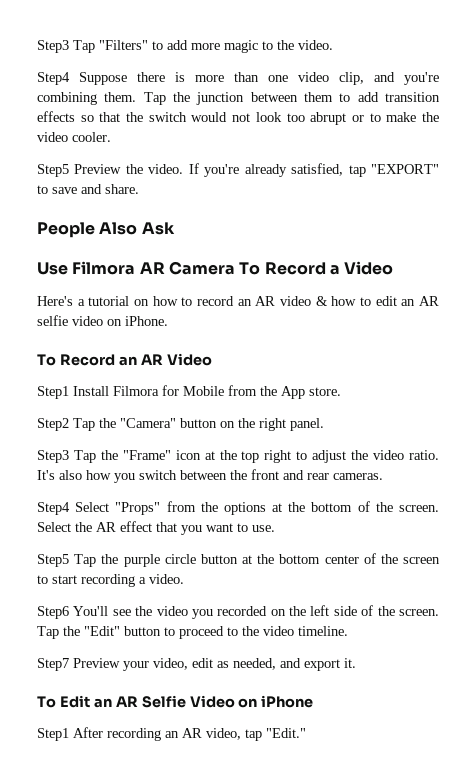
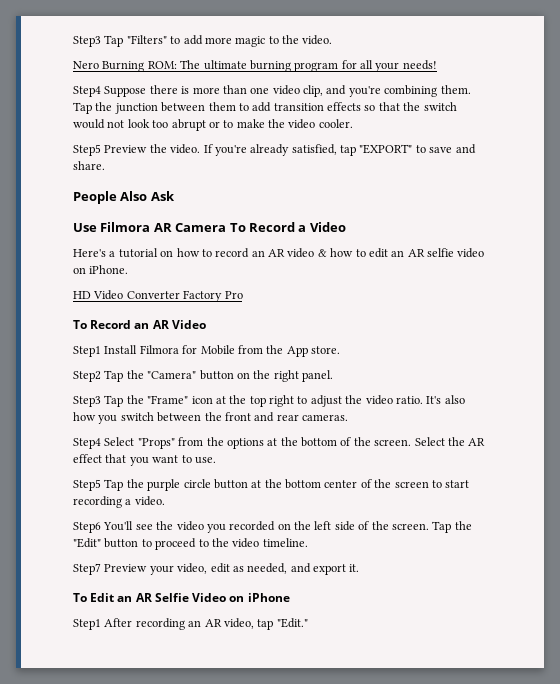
(333, 45) none -> [73,60,437,72] // Nero Burning ROM: The ultimate burning program for all your needs!
(168, 321) none -> [73,290,243,302] // HD Video Converter Factory Pro

